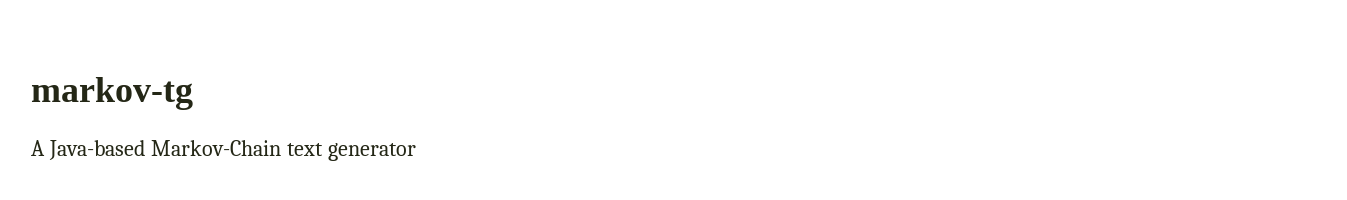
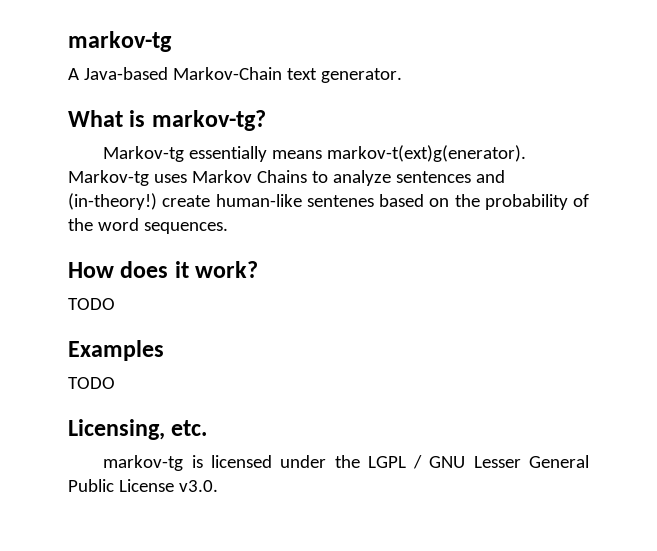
[327,143,416,161] generator -> [320,68,402,83] [68,110,266,131] [103,145,527,162] [68,170,505,186] [68,193,589,210] [68,218,228,234] [68,261,259,278] [68,298,115,310] [68,340,164,361] [68,377,115,389] [68,419,208,440] [103,455,589,471] [68,479,218,492] generator. // What is markov-tg? // Markov-tg essentially means markov-t(ext)g(enerator). Markov-tg uses Markov Chains to analyze sentences and (in-theory!) create human-like sentenes based on the probability of the word sequences. // How does it work? // TODO // Examples // TODO // Licensing, etc. // markov-tg is licensed under the LGPL / GNU Lesser General Public License v3.0.

